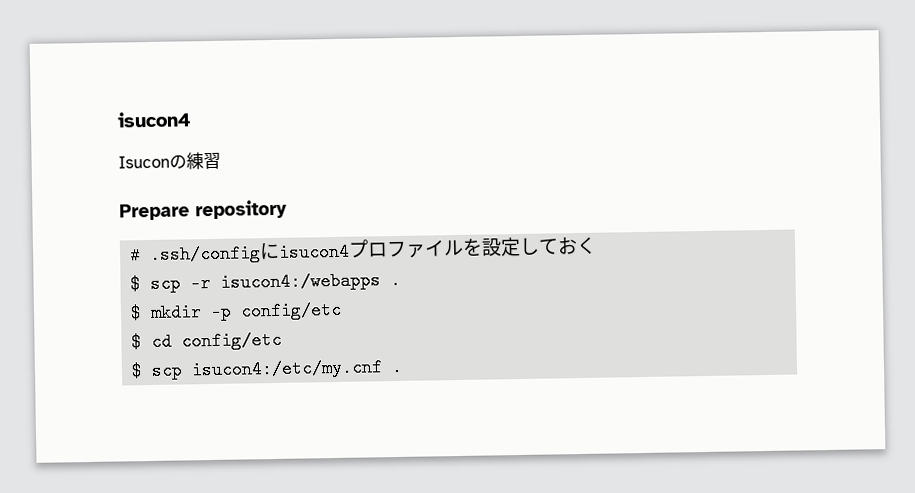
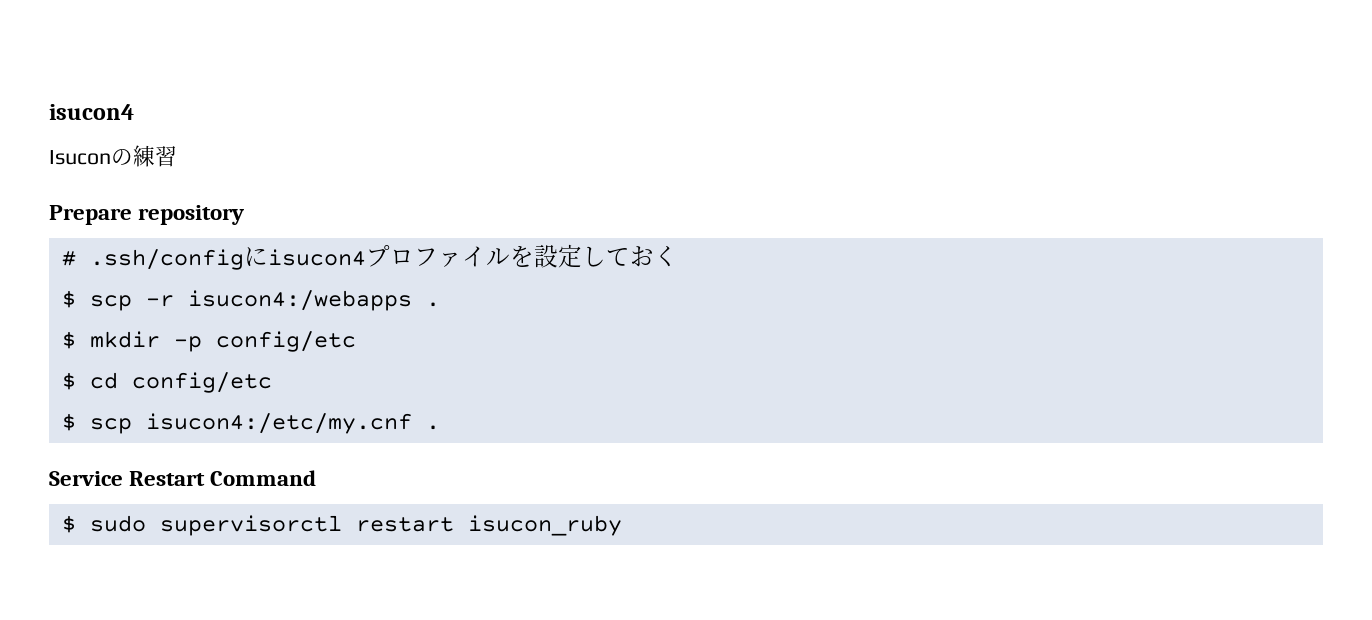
(404, 367) none -> [49,470,317,486] [61,515,622,536] // Service Restart Command // $ sudo supervisorctl restart isucon_ruby

